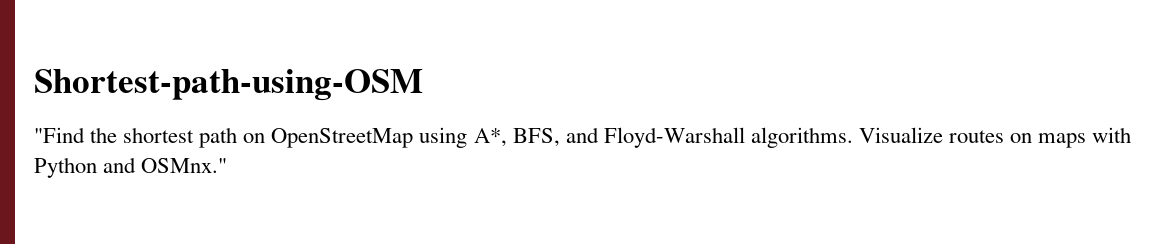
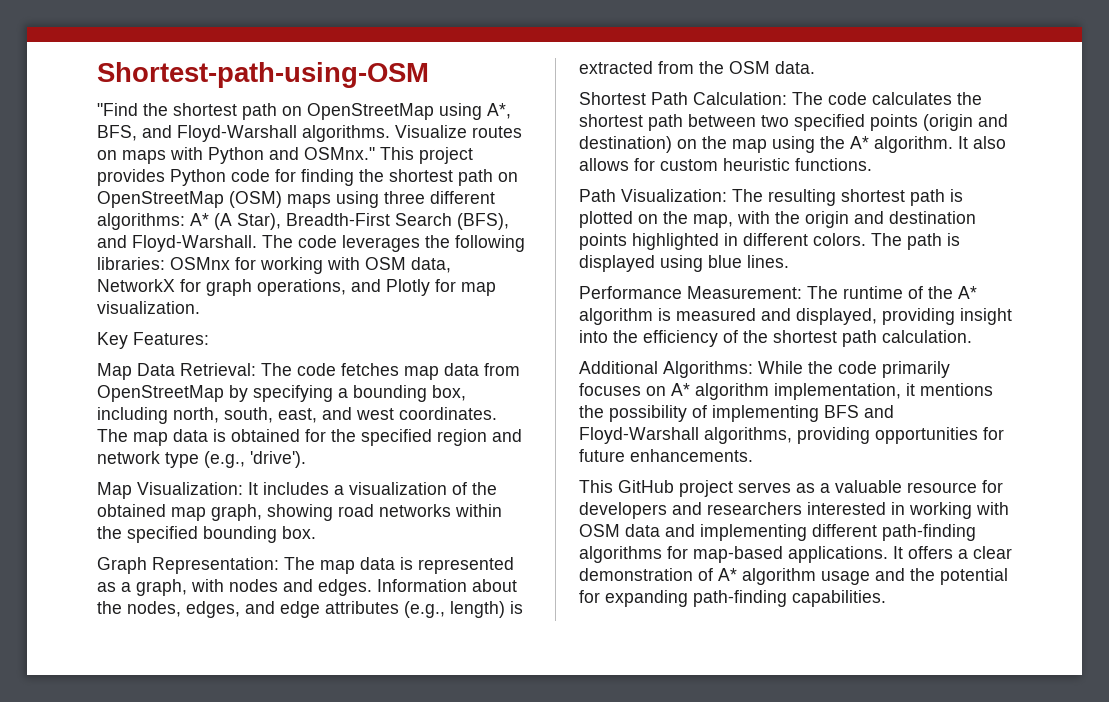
(228, 165) none -> [380,147,473,164] [97,169,518,186] [97,191,495,208] [97,213,509,230] [97,235,525,252] [97,257,451,274] [97,279,496,296] [97,301,200,314] [97,332,209,349] [97,363,520,380] [97,385,466,402] [97,407,497,424] [97,429,522,446] [97,451,306,468] [97,482,497,499] [97,504,502,521] [97,526,316,543] [97,557,514,574] [97,579,517,596] [97,601,523,618] [579,61,815,74] [579,92,982,105] [579,114,1008,131] [579,136,1006,153] [579,158,872,171] [579,189,963,206] [579,211,976,228] [579,233,960,250] [579,255,789,272] [579,286,977,299] [579,308,1012,325] [579,330,972,347] [579,361,950,378] [579,383,993,400] [579,405,894,422] [579,427,1004,444] [579,449,753,462] [579,480,1003,497] [579,502,1009,519] [579,524,976,541] [579,546,1012,563] [579,568,1008,585] [579,590,886,607] This project provides Python code for finding the shortest path on OpenStreetMap (OSM) maps using three different algorithms: A* (A Star), Breadth-First Search (BFS), and Floyd-Warshall. The code leverages the following libraries: OSMnx for working with OSM data, NetworkX for graph operations, and Plotly for map visualization. // Key Features: // Map Data Retrieval: The code fetches map data from OpenStreetMap by specifying a bounding box, including north, south, east, and west coordinates. The map data is obtained for the specified region and network type (e.g., 'drive'). // Map Visualization: It includes a visualization of the obtained map graph, showing road networks within the specified bounding box. // Graph Representation: The map data is represented as a graph, with nodes and edges. Information about the nodes, edges, and edge attributes (e.g., length) is extracted from the OSM data. // Shortest Path Calculation: The code calculates the shortest path between two specified points (origin and destination) on the map using the A* algorithm. It also allows for custom heuristic functions. // Path Visualization: The resulting shortest path is plotted on the map, with the origin and destination points highlighted in different colors. The path is displayed using blue lines. // Performance Measurement: The runtime of the A* algorithm is measured and displayed, providing insight into the efficiency of the shortest path calculation. // Additional Algorithms: While the code primarily focuses on A* algorithm implementation, it mentions the possibility of implementing BFS and Floyd-Warshall algorithms, providing opportunities for future enhancements. // This GitHub project serves as a valuable resource for developers and researchers interested in working with OSM data and implementing different path-finding algorithms for map-based applications. It offers a clear demonstration of A* algorithm usage and the potential for expanding path-finding capabilities.

